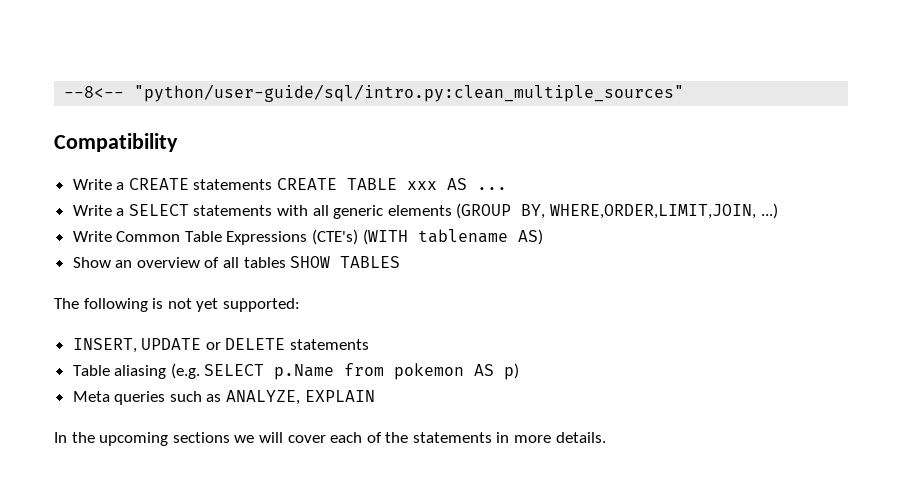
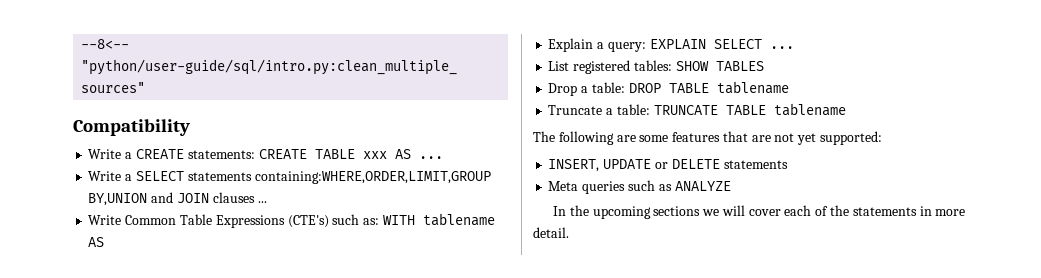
[193,179,273,190] statements -> [187,150,255,159] statements:
[277,203,778,219] with all generic elements (GROUP BY, WHERE,ORDER,LIMIT,JOIN, ...) -> [254,171,491,184] [88,192,267,206] containing:WHERE,ORDER,LIMIT,GROUP BY,UNION and JOIN clauses ...
[362,229,543,245] [72,256,401,268] [54,298,164,312] (WITH tablename AS) // Show an overview of all tables SHOW TABLES // The following is -> [332,213,495,226] [88,237,105,247] [548,38,794,52] [548,60,764,74] [548,81,789,96] [548,103,846,116] [533,131,771,145] such as: WITH tablename AS // Explain a query: EXPLAIN SELECT ... // List registered tables: SHOW TABLES // Drop a table: DROP TABLE tablename // Truncate a table: TRUNCATE TABLE tablename // The following are some features that are
[72,363,520,380] // Table aliasing (e.g. SELECT p.Name from pokemon AS p) -> (788, 164) none
[226,390,375,405] ANALYZE, EXPLAIN -> [674,181,731,191] ANALYZE
[555,432,606,443] details. -> [533,227,569,238] detail.

